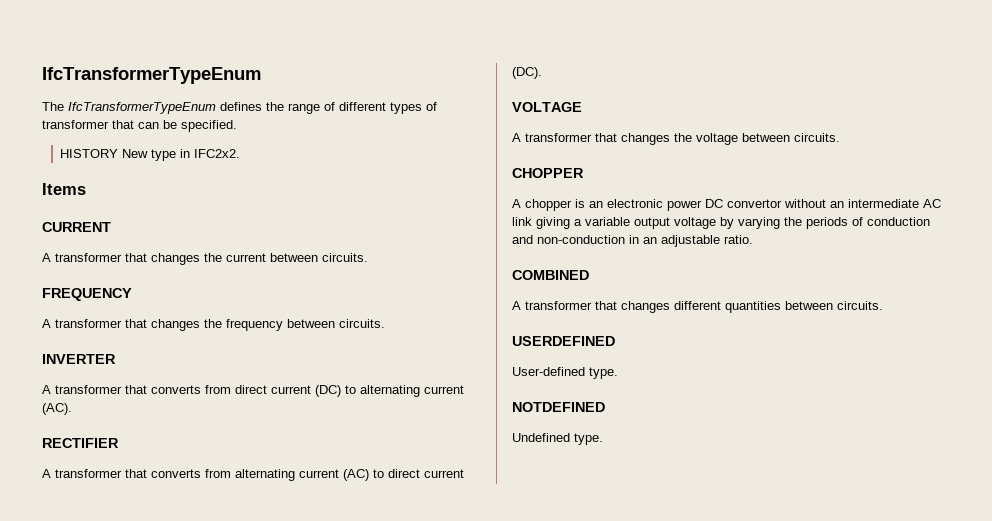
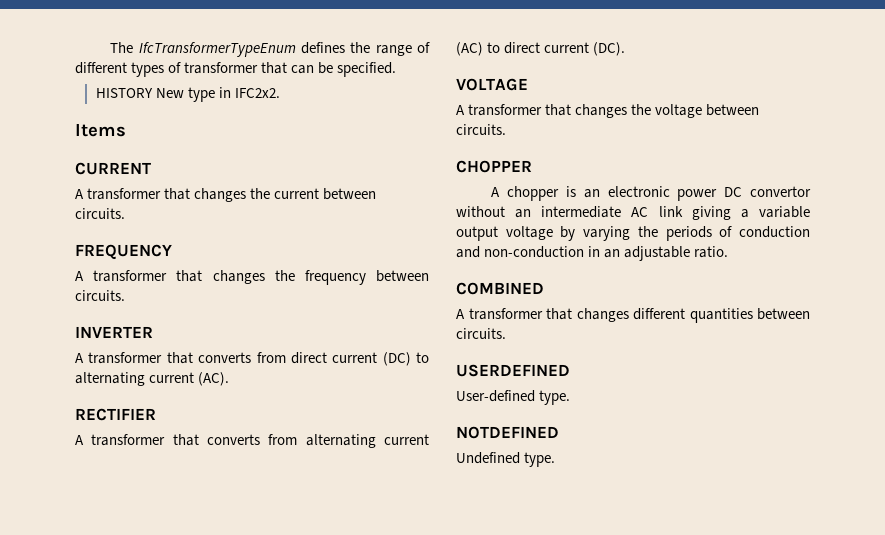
[42,67,261,84] IfcTransformerTypeEnum // -> (110, 47) none

